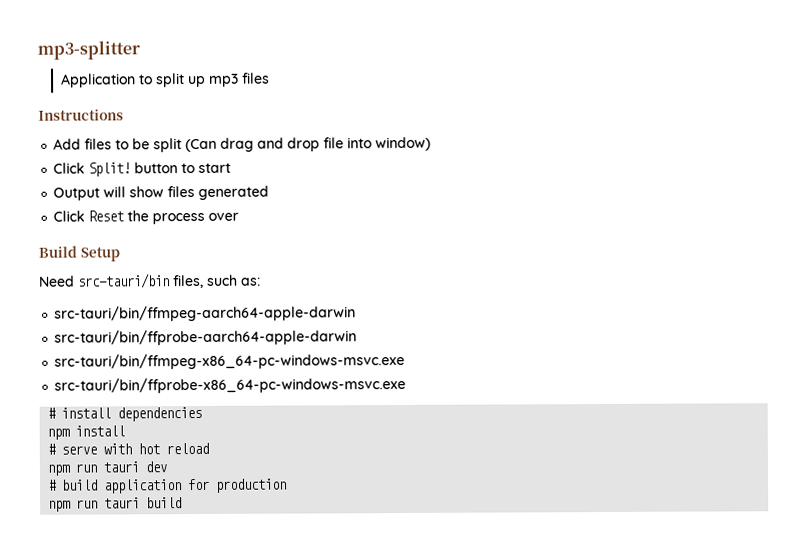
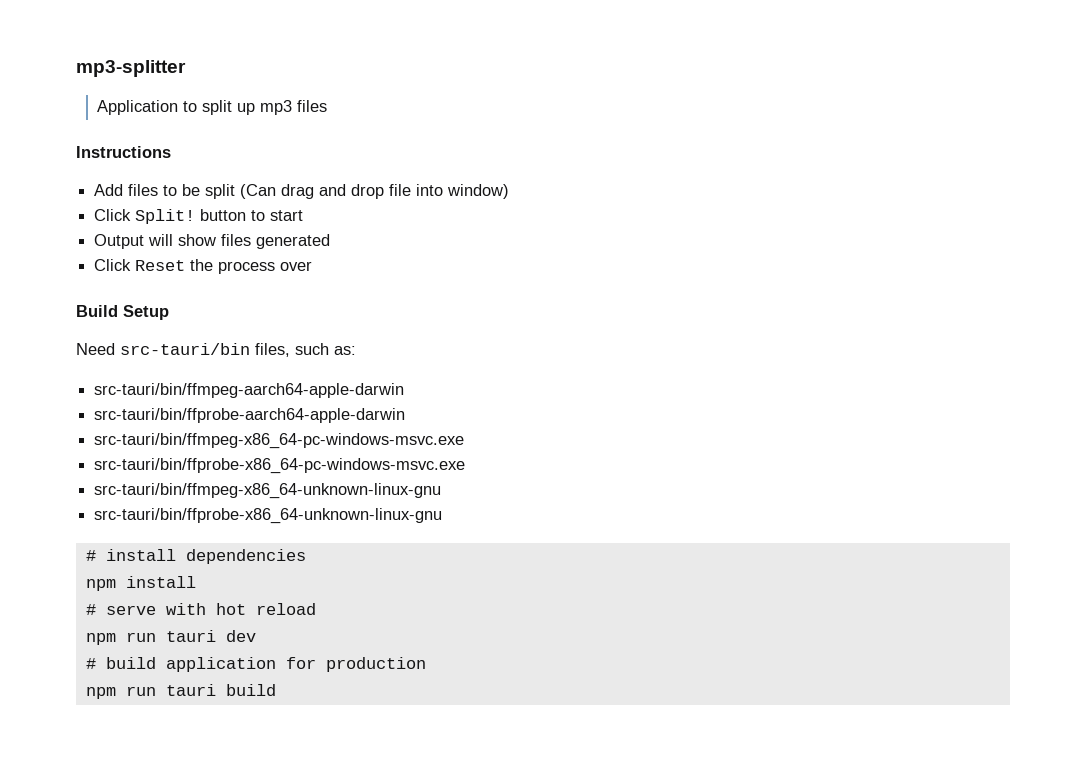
(407, 385) none -> [94,483,442,499] [94,508,443,524] // src-tauri/bin/ffmpeg-x86_64-unknown-linux-gnu // src-tauri/bin/ffprobe-x86_64-unknown-linux-gnu

